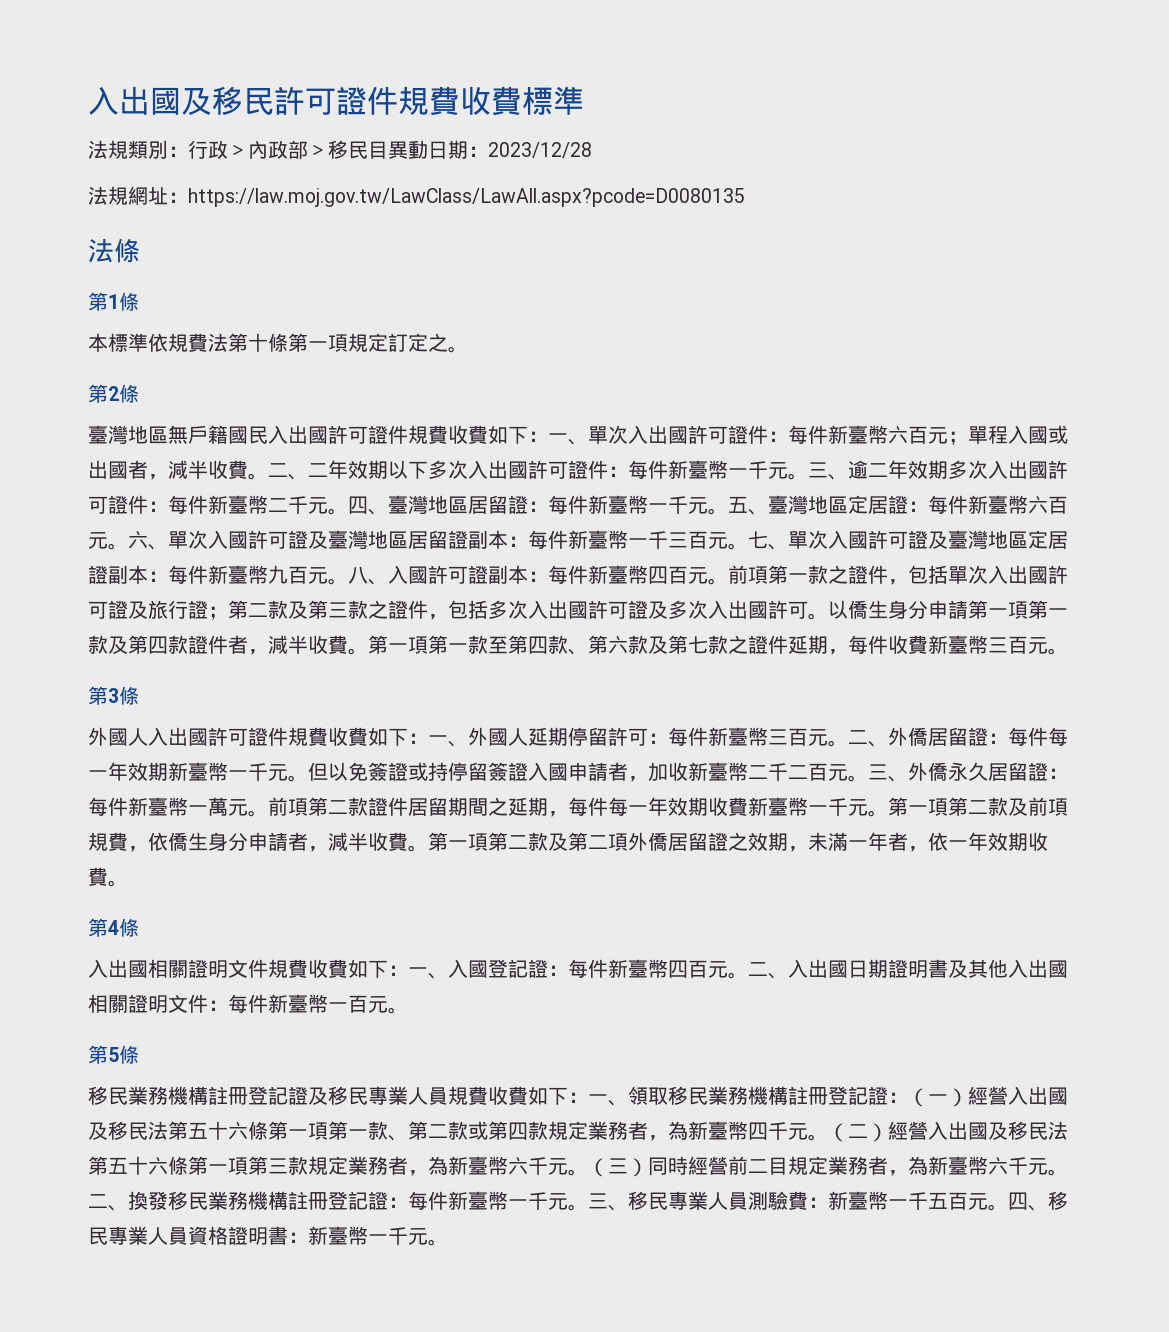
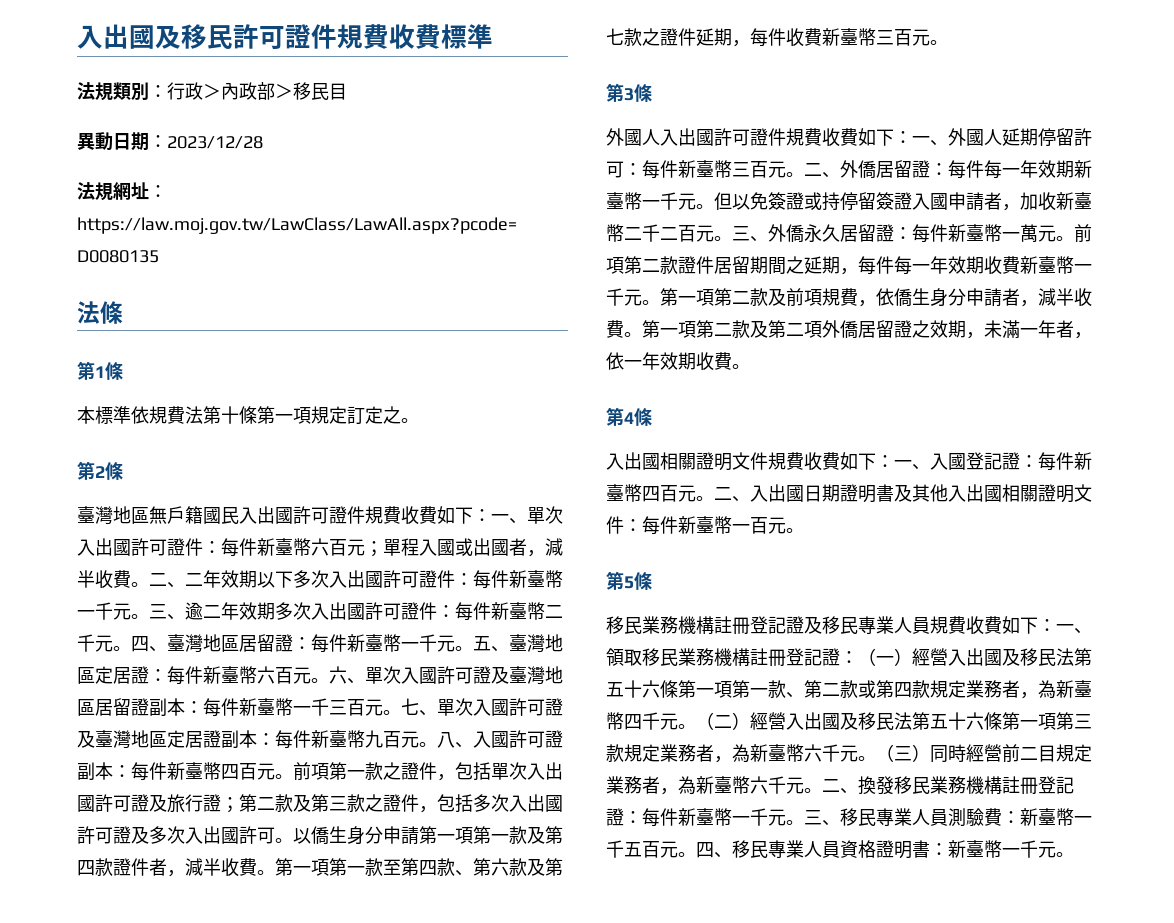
(388, 150) none -> (347, 91) //

